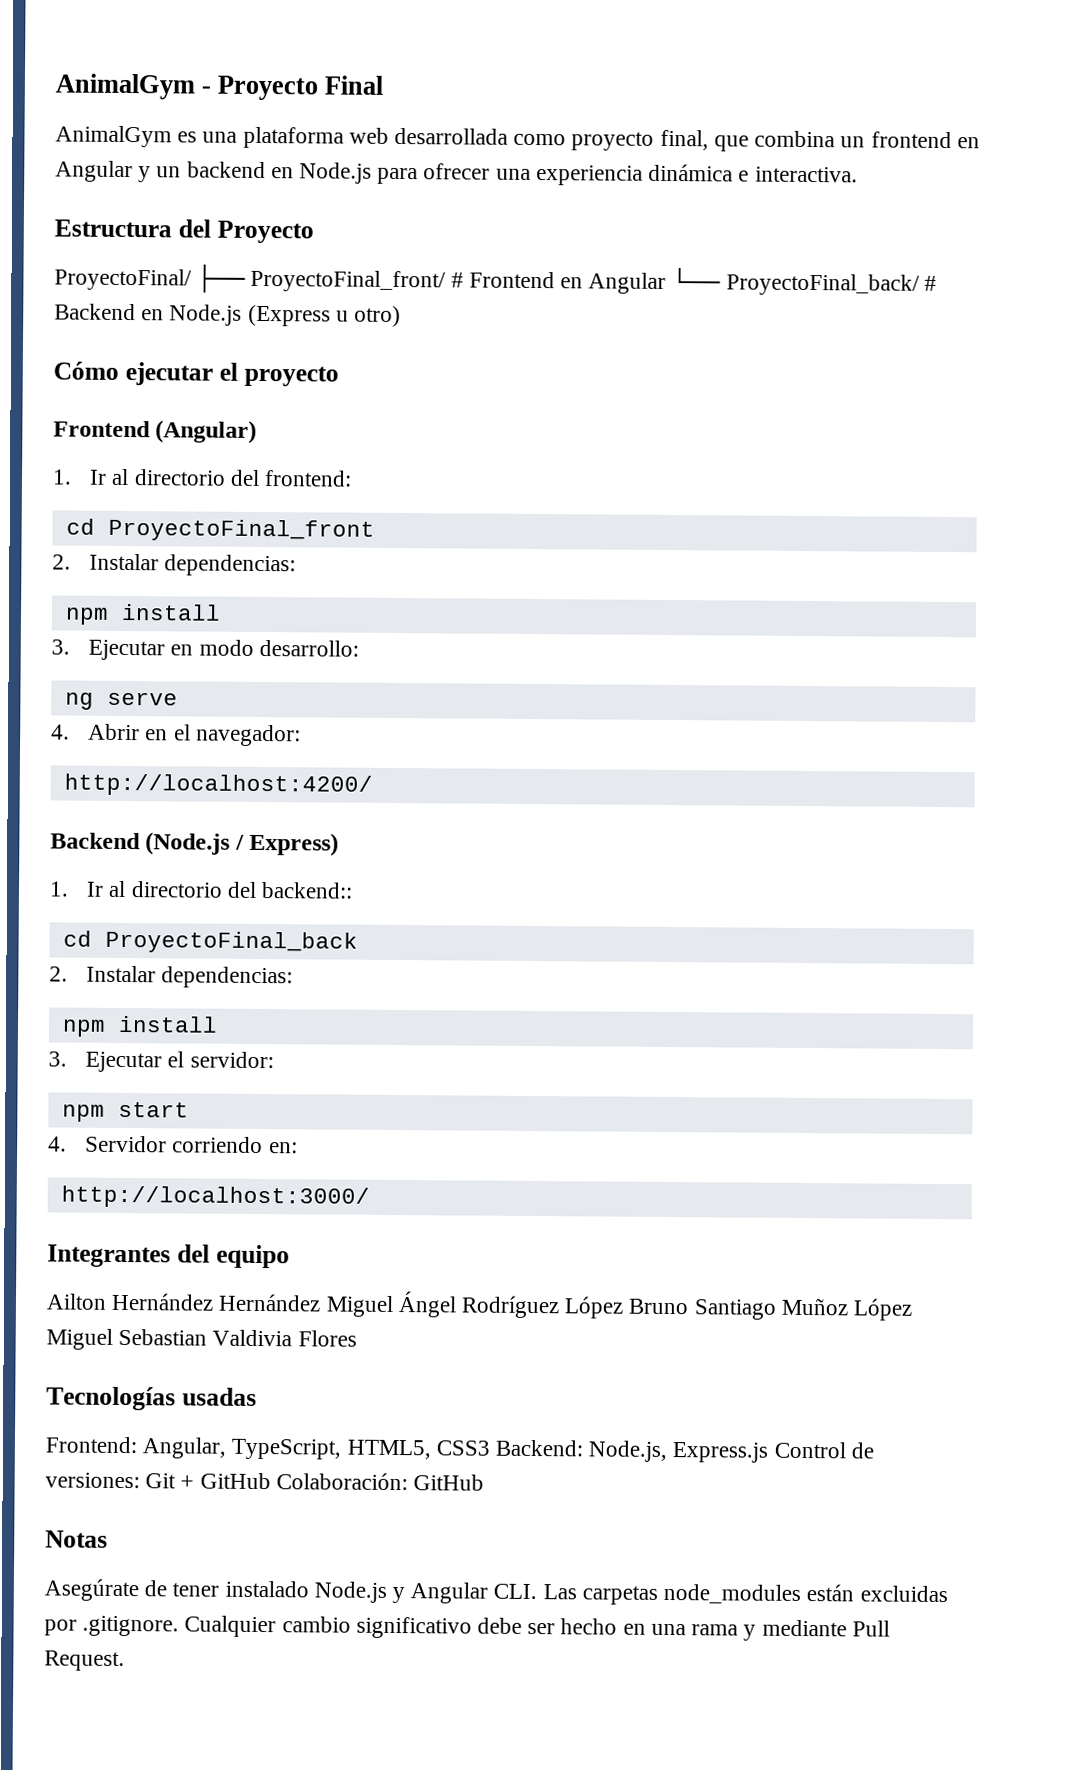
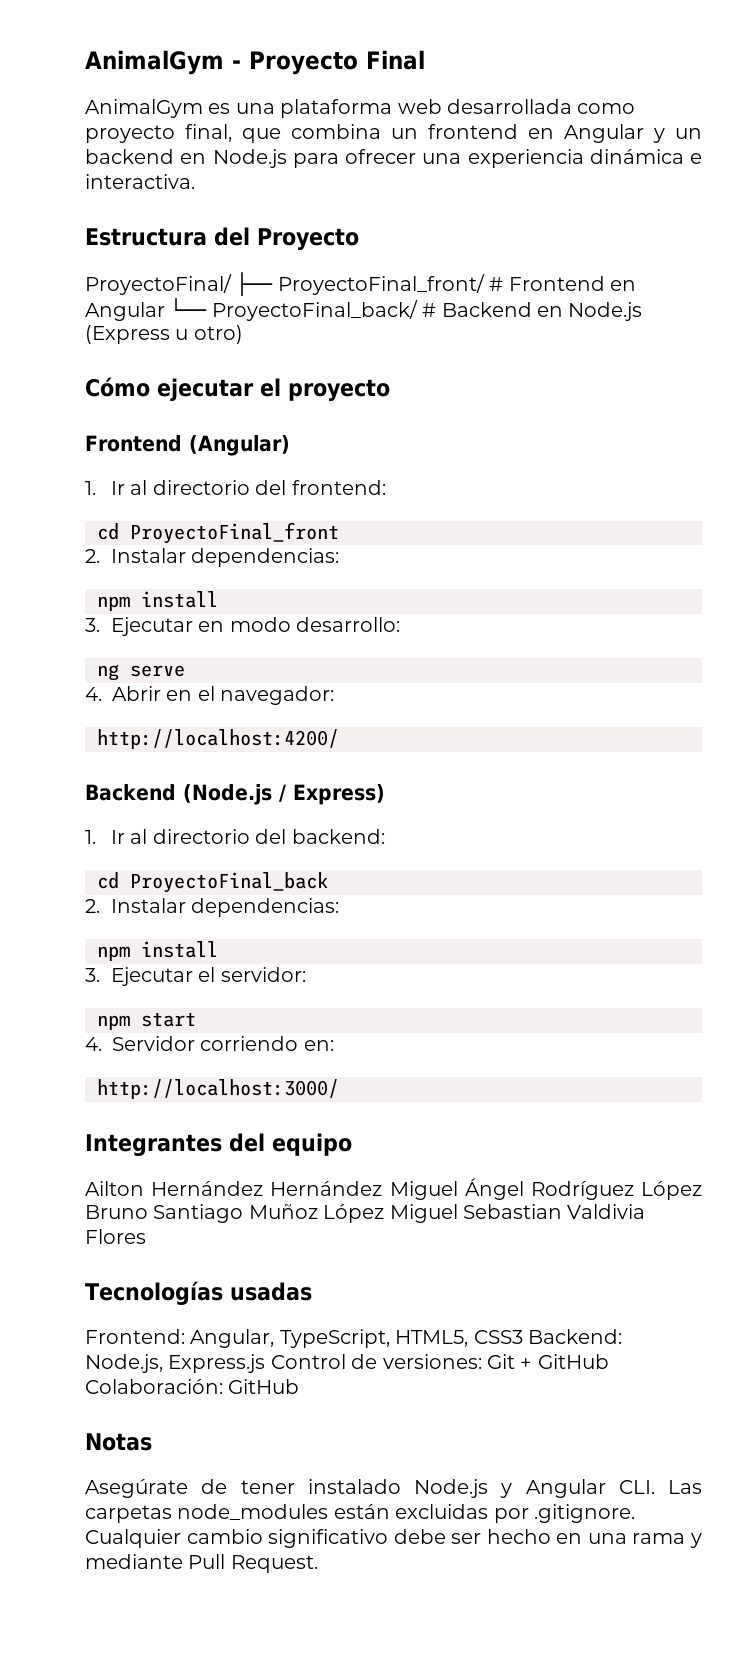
[260,882,353,899] backend:: -> [291,829,385,844] backend:

